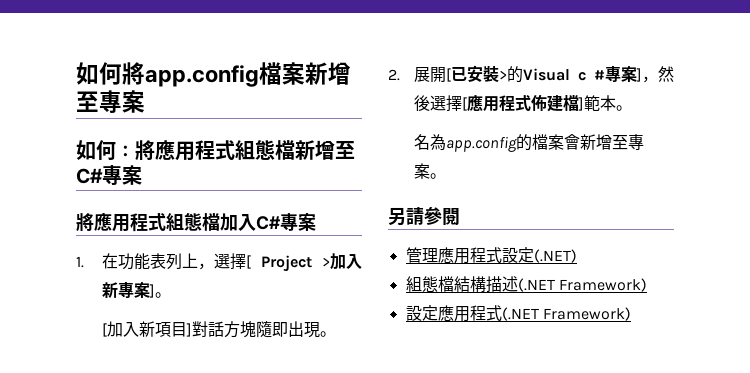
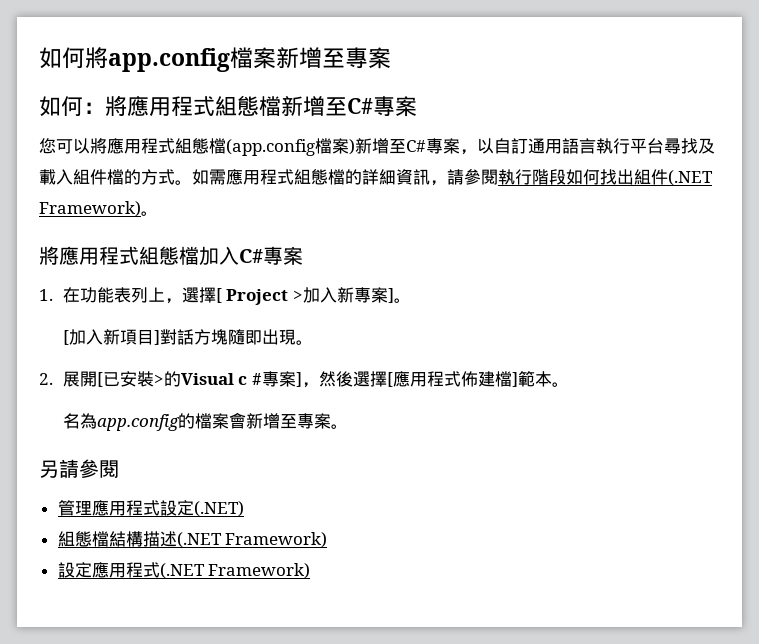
(142, 175) none -> [39,138,715,156] [39,168,713,186] [39,201,158,217] // 您可以將應用程式組態檔(app.config檔案)新增至C#專案，以自訂通用語言執行平台尋找及載入組件檔的方式。如需應用程式組態檔的詳細資訊，請參閱執行階段如何找出組件(.NET Framework)。

